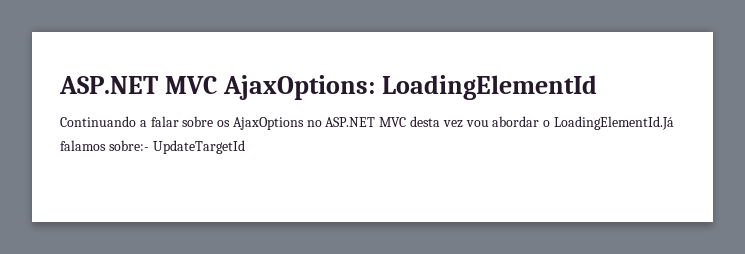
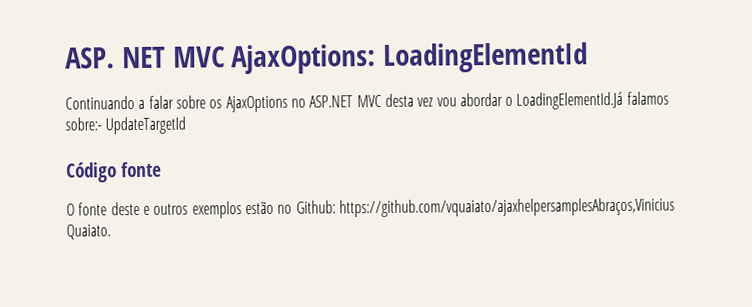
[59,76,158,94] ASP.NET -> [65,46,166,69] ASP. NET
(245, 147) none -> [66,161,162,183] [66,197,675,219] [66,224,111,240] // Código fonte // O fonte deste e outros exemplos estão no Github: https://github.com/vquaiato/ajaxhelpersamplesAbraços,Vinicius Quaiato.

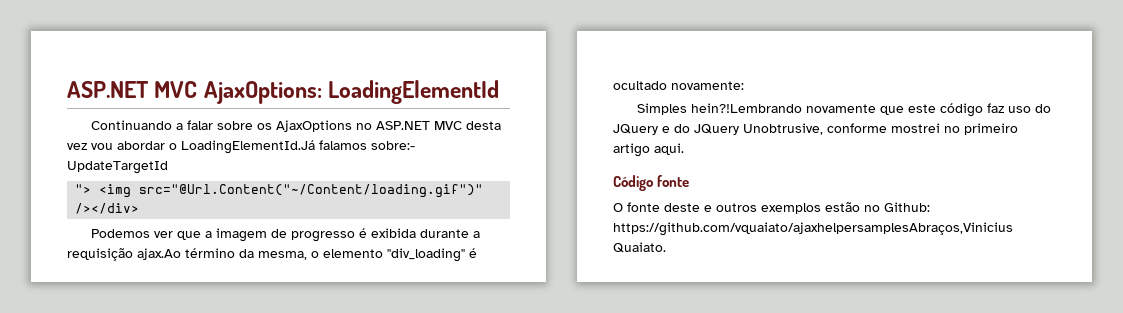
[65,46,166,69] ASP. NET -> [67,81,149,98] ASP.NET
(187, 125) none -> [75,184,484,198] [75,203,140,214] [91,228,481,242] [67,248,477,262] [613,81,744,90] [637,103,1052,117] [613,123,1018,135] [613,143,684,157] // "> <img src="@Url.Content("~/Content/loading.gif")" /></div> // Podemos ver que a imagem de progresso é exibida durante a requisição ajax.Ao término da mesma, o elemento "div_loading" é ocultado novamente: // Simples hein?!Lembrando novamente que este código faz uso do JQuery e do JQuery Unobtrusive, conforme mostrei no primeiro artigo aqui.

